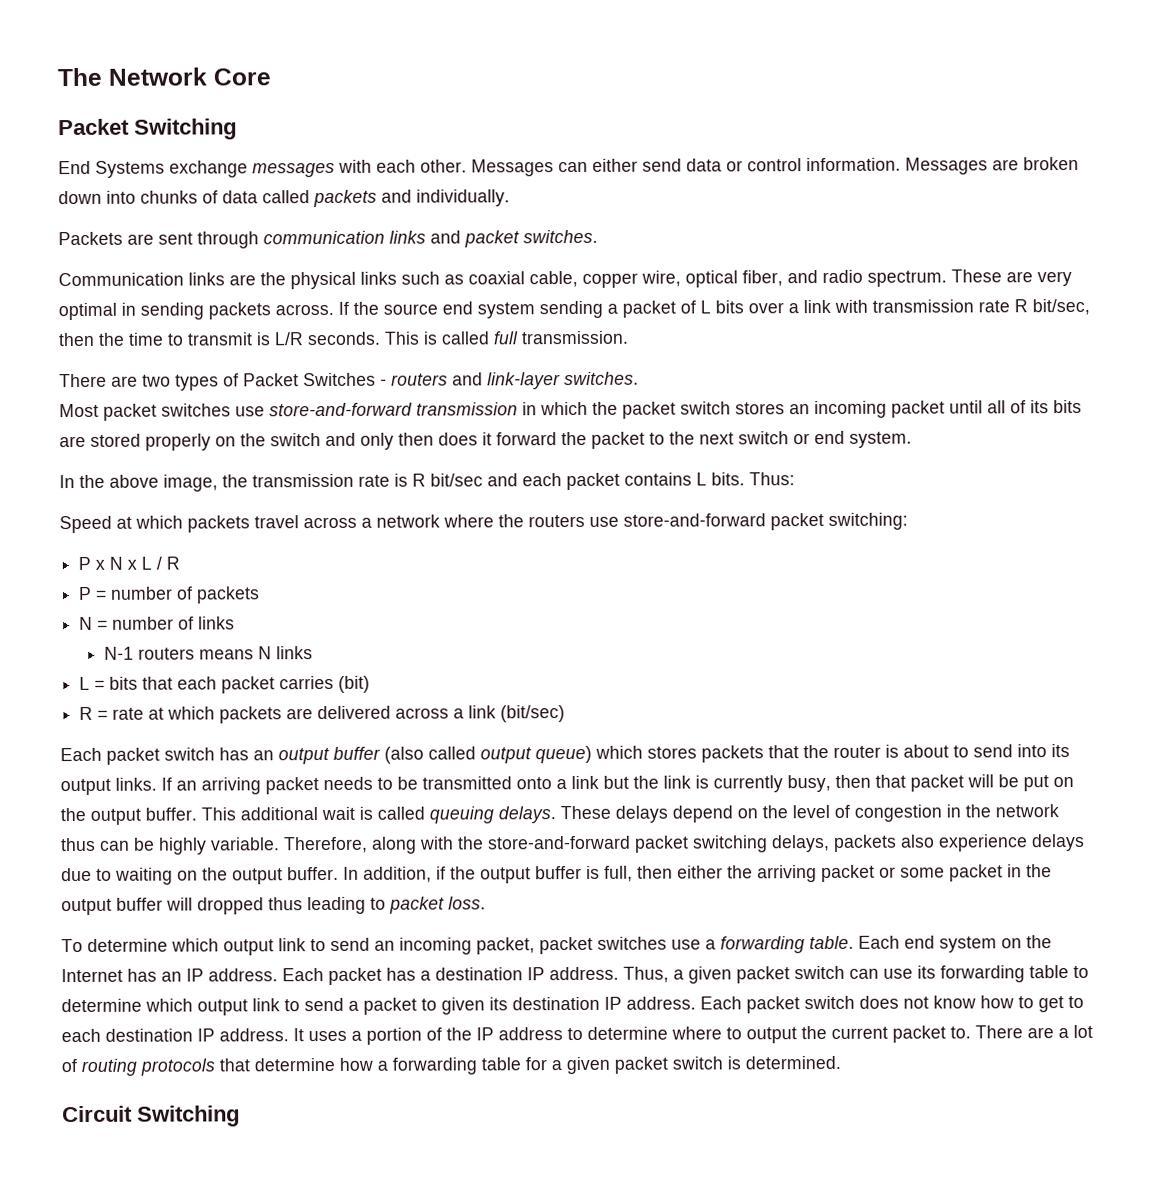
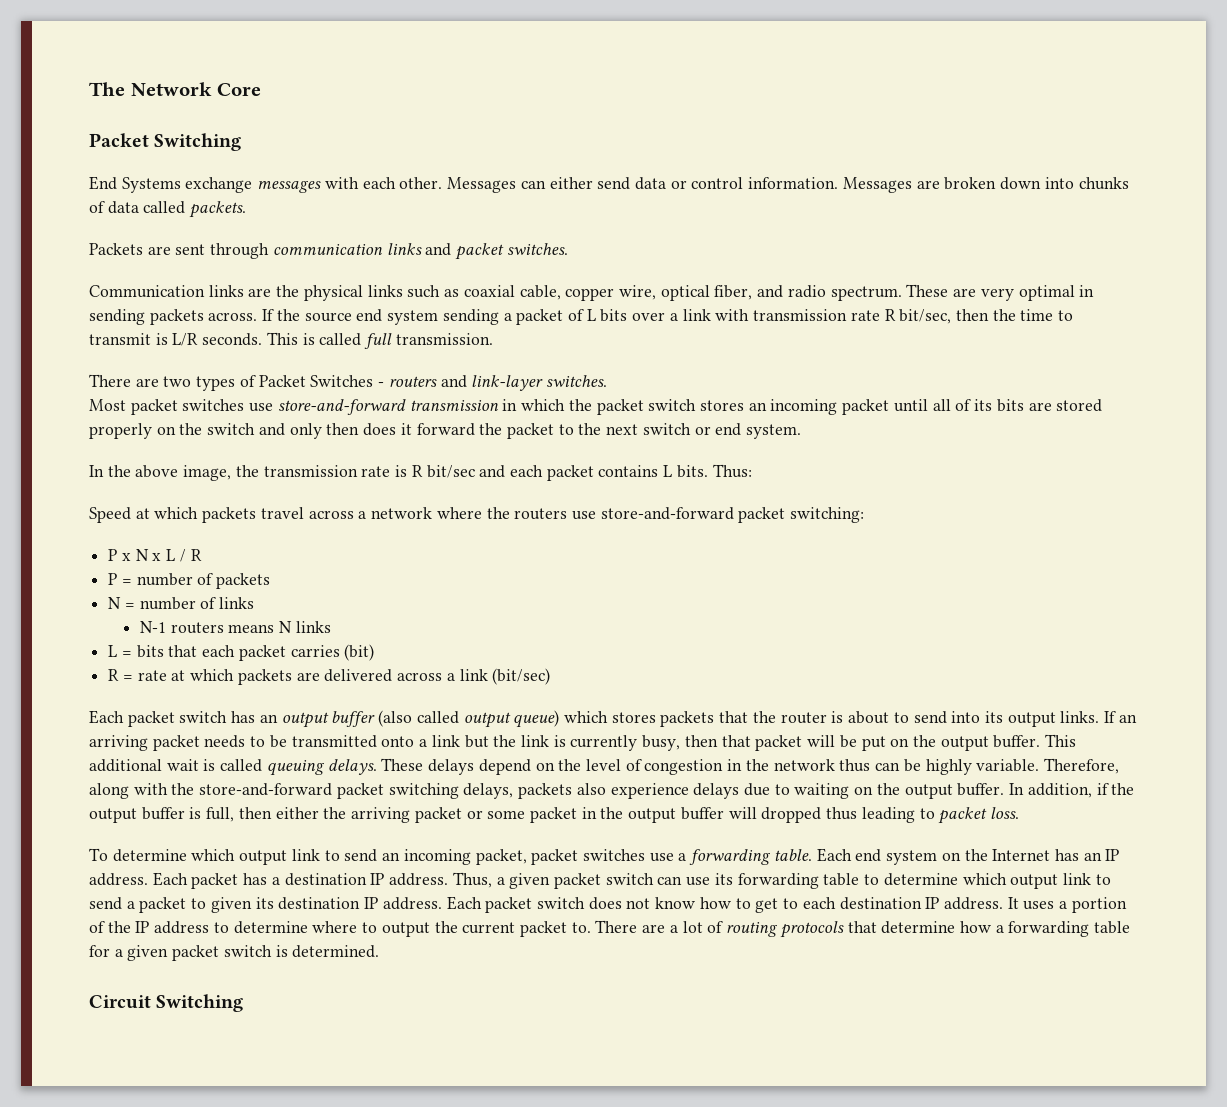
[313,189,510,208] packets and individually. -> [189,201,247,218] packets.

